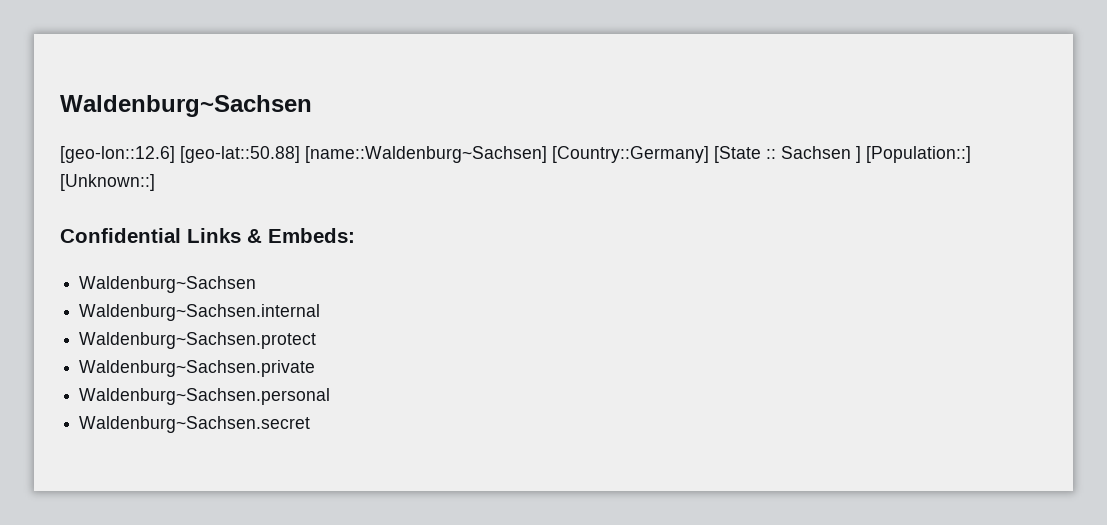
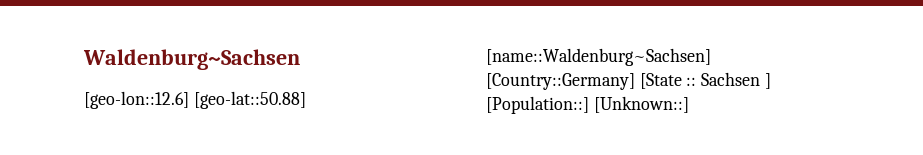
[60,228,355,243] [79,276,257,293] [79,304,321,321] [79,332,317,349] [79,360,316,377] [79,388,331,405] [79,416,311,433] // Confidential Links & Embeds: // Waldenburg~Sachsen // Waldenburg~Sachsen.internal // Waldenburg~Sachsen.protect // Waldenburg~Sachsen.private // Waldenburg~Sachsen.personal // Waldenburg~Sachsen.secret -> (689, 104) none

